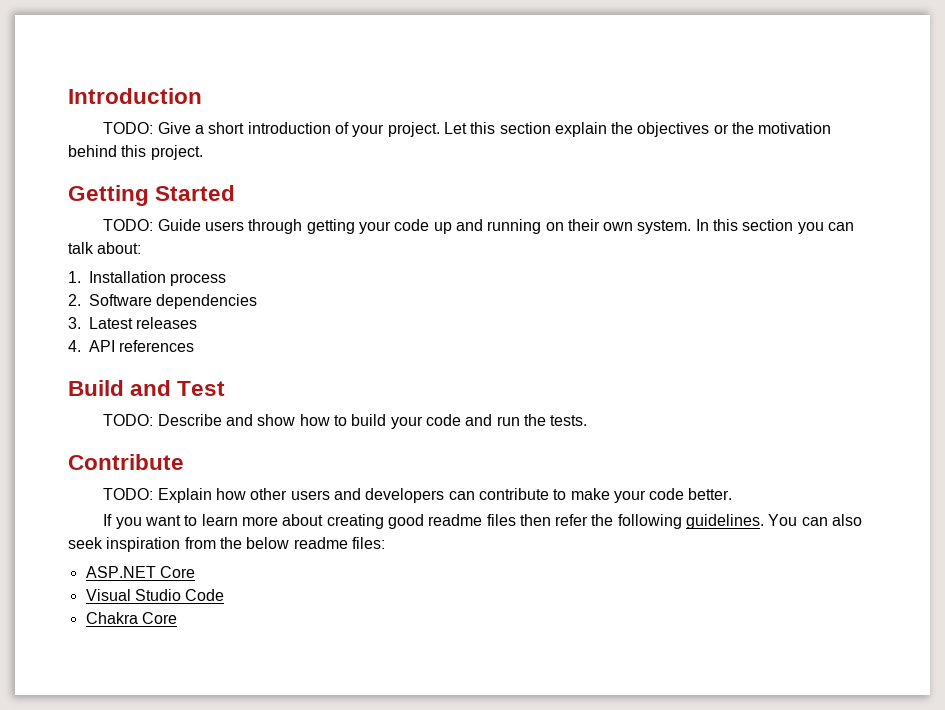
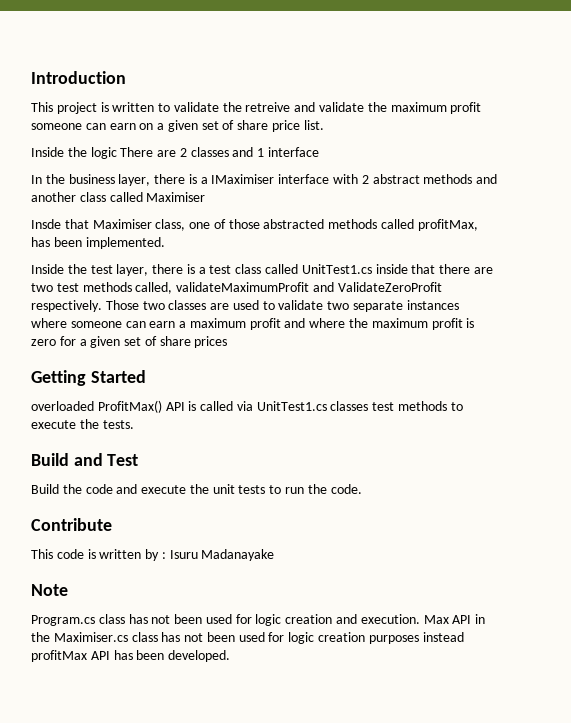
[103,122,832,137] [68,145,203,160] [68,185,236,206] [103,219,855,234] [68,242,142,254] [68,271,227,286] [68,294,258,309] [68,317,198,329] [68,340,195,352] [68,380,226,396] [103,414,493,429] TODO: Give a short introduction of your project. Let this section explain the objectives or the motivation behind this project. // Getting Started // TODO: Guide users through getting your code up and running on their own system. In this section you can talk about: // 1. Installation process // 2. Software dependencies // 3. Latest releases // 4. API references // Build and Test // TODO: Describe and show how to build your code and -> [31,102,482,114] [31,120,324,132] [31,147,320,159] [31,174,498,186] [31,192,206,202] [31,219,478,231] [31,237,165,249] [31,264,493,276] [31,282,442,294] [31,300,459,312] [31,318,475,330] [31,336,228,348] [31,370,146,386] [31,400,463,413] [31,419,134,429] [31,453,139,466] [31,484,282,494] This project is written to validate the retreive and validate the maximum profit someone can earn on a given set of share price list. // Inside the logic There are 2 classes and 1 interface // In the business layer, there is a IMaximiser interface with 2 abstract methods and another class called Maximiser // Insde that Maximiser class, one of those abstracted methods called profitMax, has been implemented. // Inside the test layer, there is a test class called UnitTest1.cs inside that there are two test methods called, validateMaximumProfit and ValidateZeroProfit respectively. Those two classes are used to validate two separate instances where someone can earn a maximum profit and where the maximum profit is zero for a given set of share prices // Getting Started // overloaded ProfitMax() API is called via UnitTest1.cs classes test methods to execute the tests. // Build and Test // Build the code and execute the unit tests to
[550,415,588,426] tests. -> [330,484,362,494] code.
[103,488,733,503] [103,514,863,529] [68,537,385,552] [85,566,195,578] [85,589,225,601] [85,612,177,624] TODO: Explain how other users and developers can contribute to make your code better. // If you want to learn more about creating good readme files then refer the following guidelines. You can also seek inspiration from the below readme files: // ASP.NET Core // Visual Studio Code // Chakra Core -> [31,549,275,561] [31,584,68,596] [31,614,486,626] [31,632,464,644] [31,650,231,662] This code is written by : Isuru Madanayake // Note // Program.cs class has not been used for logic creation and execution. Max API in the Maximiser.cs class has not been used for logic creation purposes instead profitMax API has been developed.

